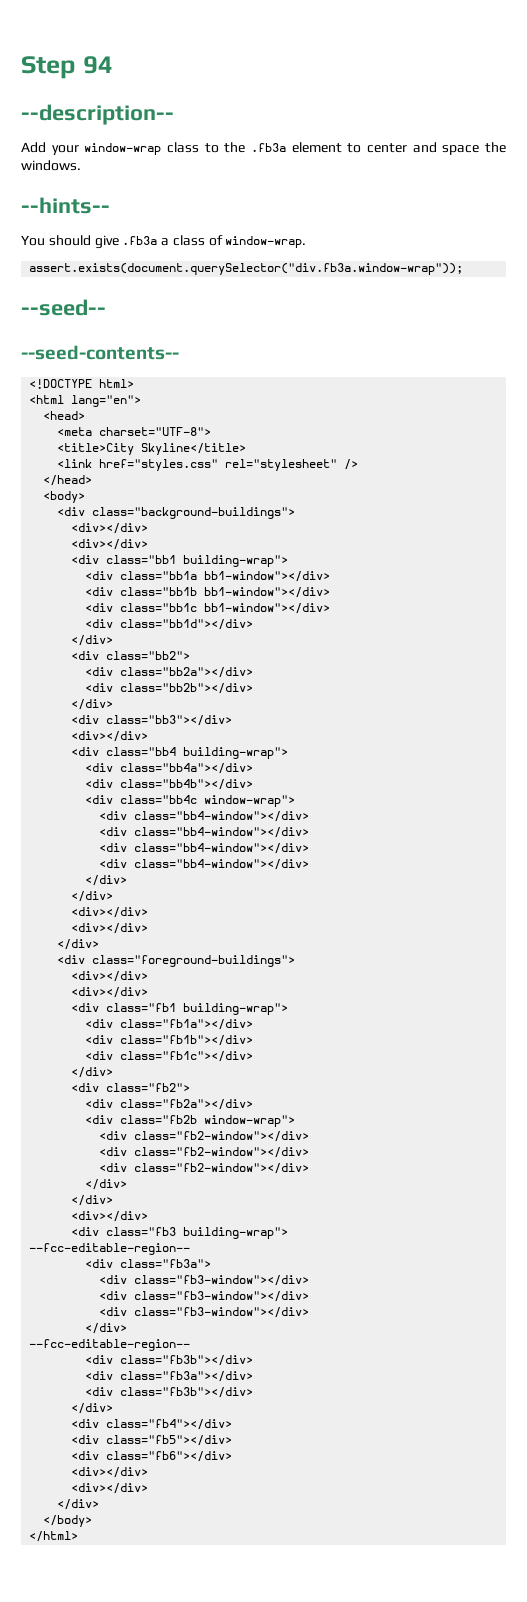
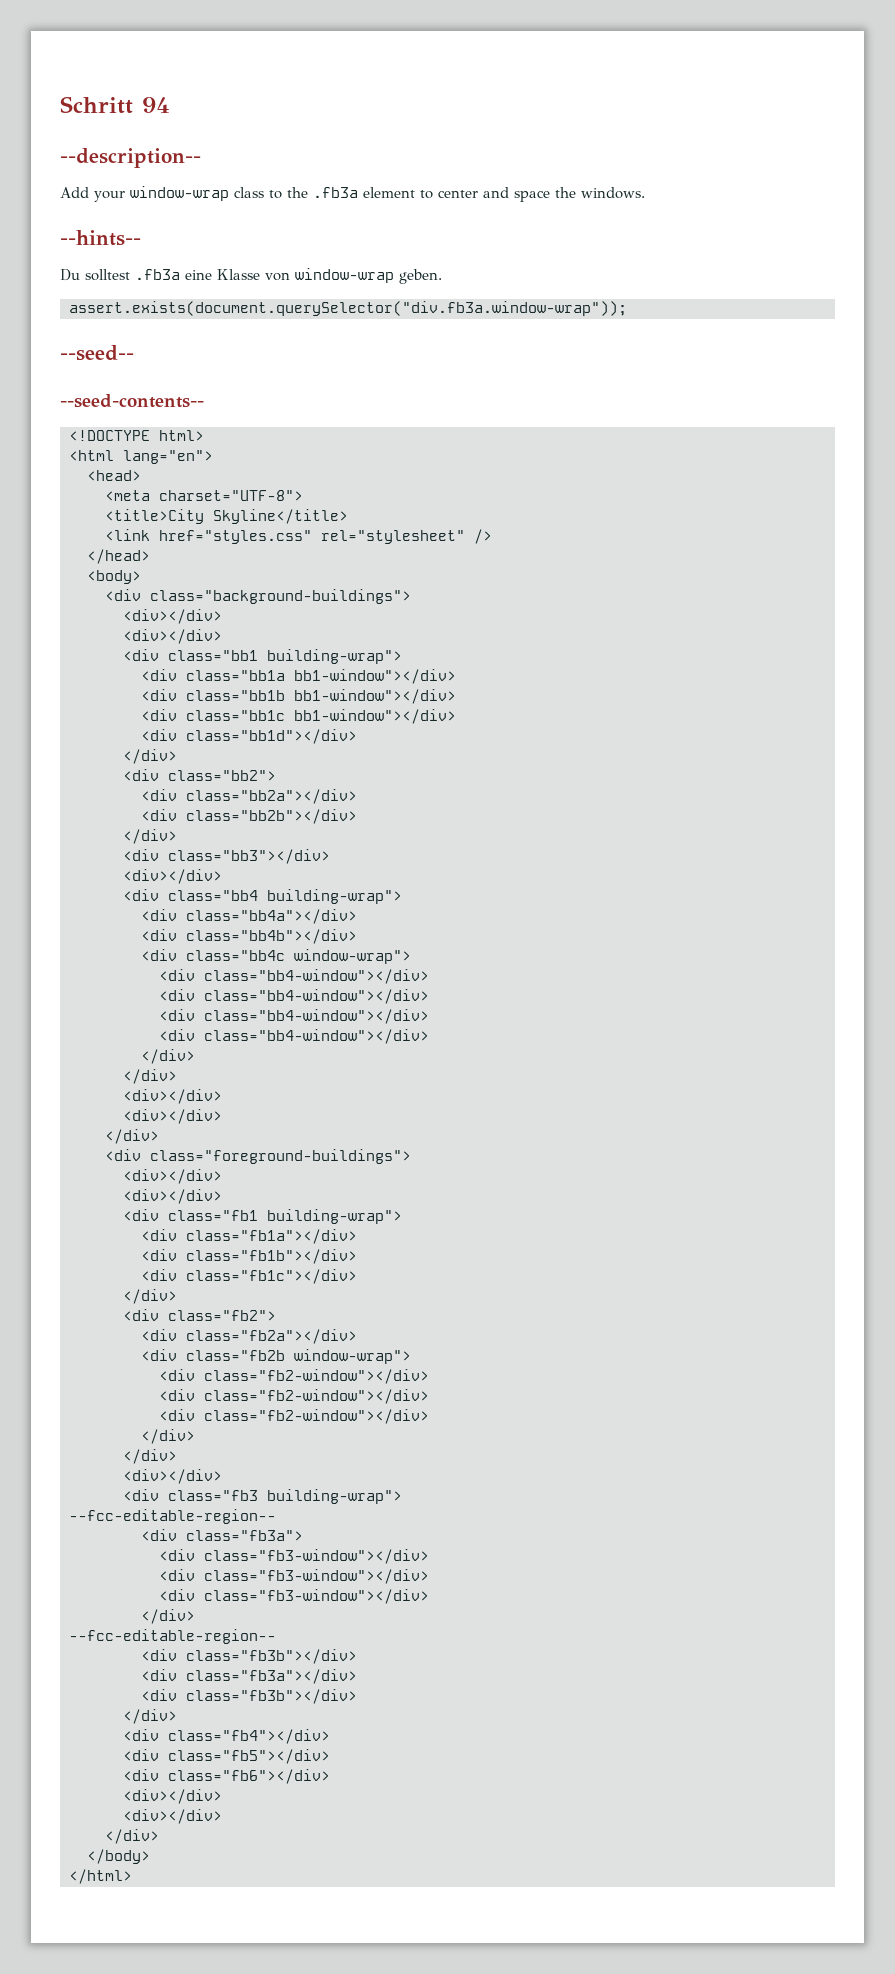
[21,56,76,79] Step -> [60,96,133,114] Schritt
[21,235,307,249] You should give .fb3a a class of window-wrap. -> [60,268,442,284] Du solltest .fb3a eine Klasse von window-wrap geben.

